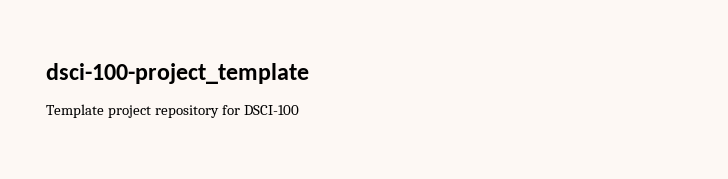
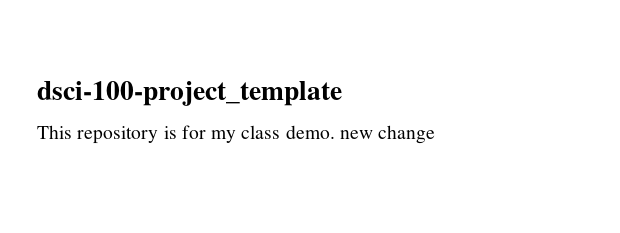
[46,104,299,118] Template project repository for DSCI-100 -> [37,125,436,144] This repository is for my class demo. new change

